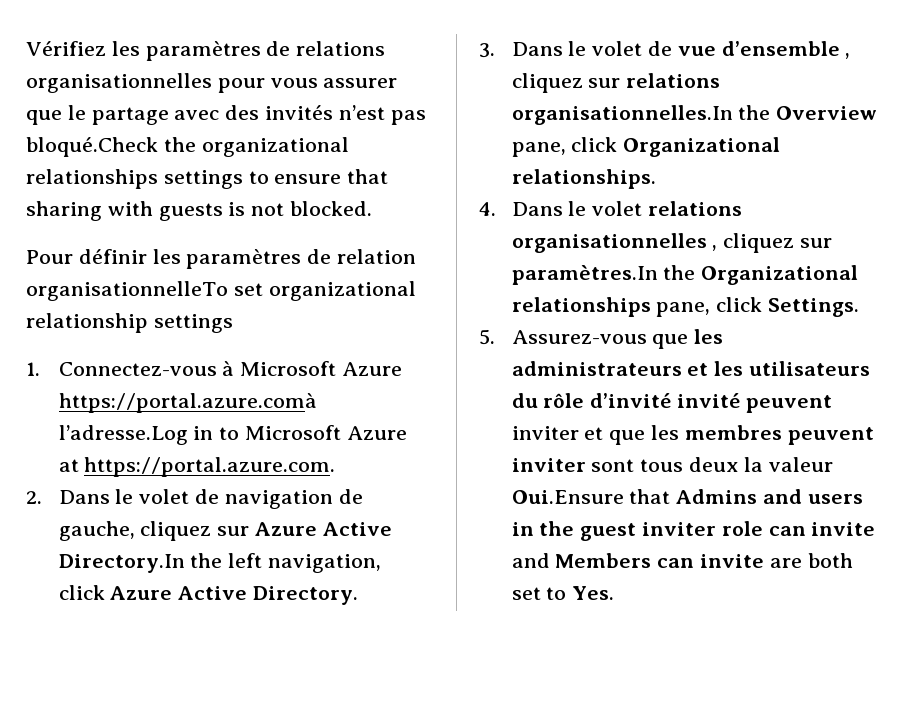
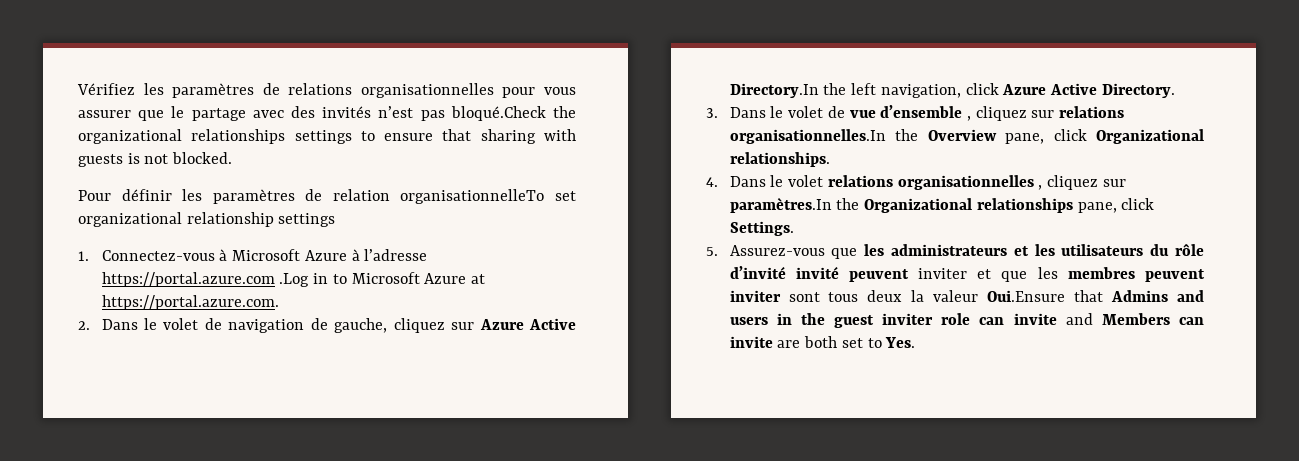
[58,393,317,413] [58,425,188,445] https://portal.azure.comà l’adresse.Log -> [351,249,428,261] [101,272,310,287] à l’adresse https://portal.azure.com .Log

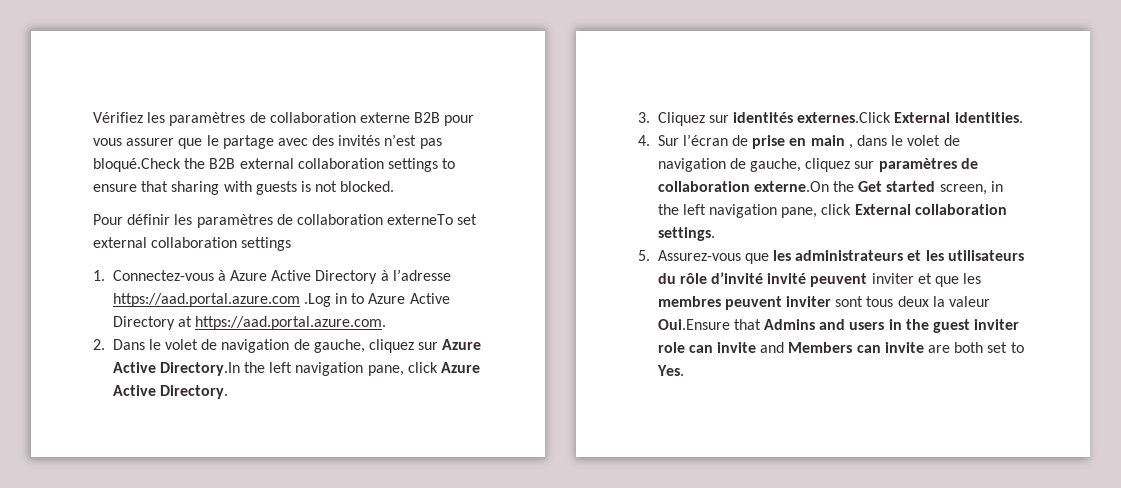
[288,83,494,98] relations organisationnelles -> [269,112,441,123] collaboration externe B2B
[78,129,286,144] organizational relationships -> [209,158,384,169] B2B external collaboration
[332,189,576,204] [78,212,274,227] relation organisationnelleTo set organizational relationship -> [296,214,478,225] [93,237,238,248] collaboration externeTo set external collaboration
[232,249,347,261] Microsoft Azure -> [230,270,378,284] Azure Active Directory
[101,272,275,287] https://portal.azure.com -> [112,293,300,307] https://aad.portal.azure.com
[351,272,485,284] [101,295,279,310] Microsoft Azure at https://portal.azure.com. -> [368,293,450,304] [112,316,387,330] Azure Active Directory at https://aad.portal.azure.com.
[880,84,961,98] navigation, -> [295,362,404,376] navigation pane,
[729,105,1125,121] [729,129,1204,144] [729,152,830,167] [706,175,1126,190] [729,197,1155,213] [729,221,794,236] Dans le volet de vue d’ensemble , cliquez sur relations organisationnelles.In the Overview pane, click Organizational relationships. // 4. Dans le volet relations organisationnelles , cliquez sur paramètres.In the Organizational relationships pane, click Settings. -> [657,112,1023,126] [638,134,960,149] [657,158,978,172] [657,181,1003,195] [657,204,1007,218] [657,227,715,241] Cliquez sur identités externes.Click External identities. // 4. Sur l’écran de prise en main , dans le volet de navigation de gauche, cliquez sur paramètres de collaboration externe.On the Get started screen, in the left navigation pane, click External collaboration settings.

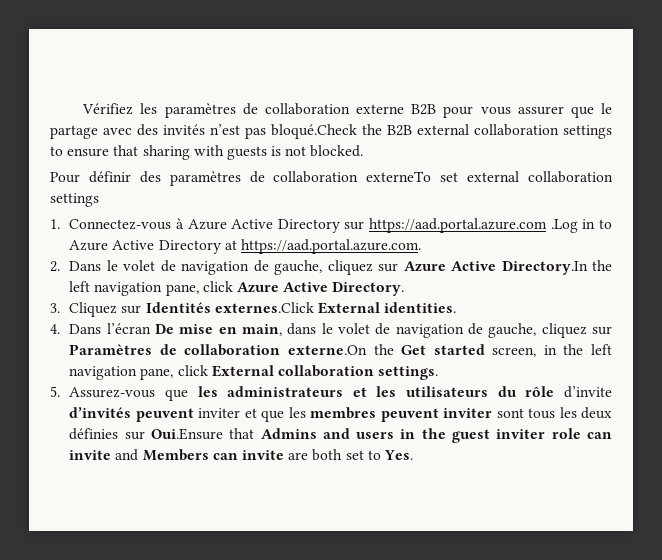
[174,214,193,225] les -> [139,171,161,183] des
[380,269,451,281] à l’adresse -> [344,221,365,230] sur
[733,112,794,123] identités -> [145,302,211,313] Identités
[657,134,853,149] Sur l’écran de prise en main , -> [69,323,282,336] Dans l’écran De mise en main,
[878,158,957,172] paramètres -> [69,344,153,355] Paramètres
[711,272,807,284] d’invité invité -> [564,386,612,398] [69,407,132,418] d’invite d’invités
[897,296,991,307] deux la valeur -> [559,407,612,419] [69,428,145,440] les deux définies sur

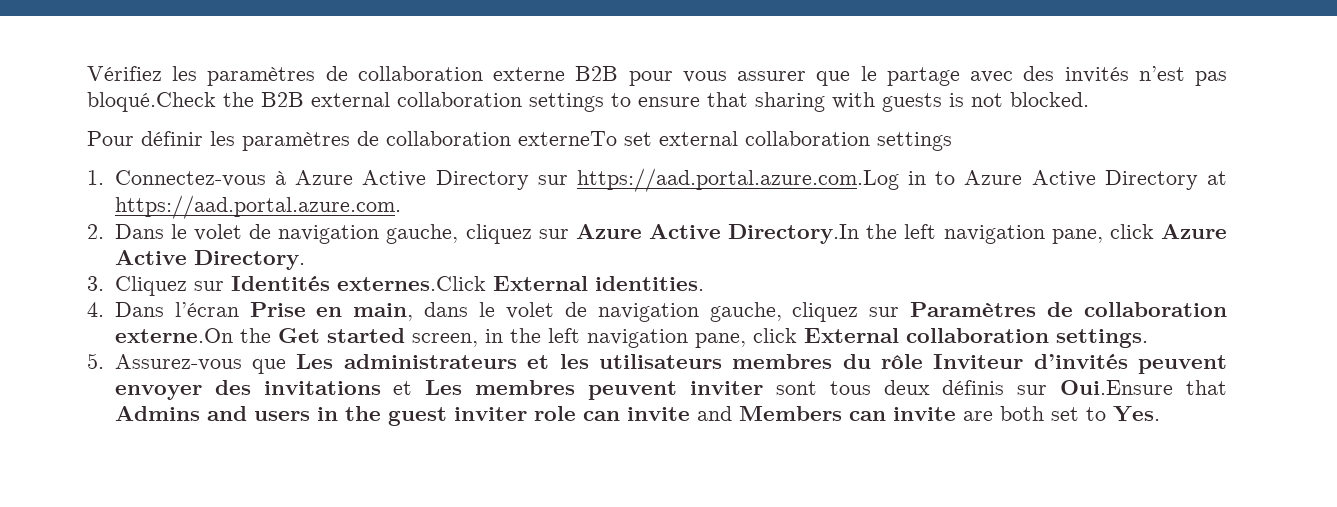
[139,171,161,183] des -> [210,131,235,146] les
[369,218,578,233] https://aad.portal.azure.com .Log -> [576,168,899,192] https://aad.portal.azure.com.Log
[253,260,269,272] de -> (380, 234) none
[154,324,214,334] De mise -> [249,302,306,317] Prise
[467,323,483,335] de -> (699, 312) none
[197,386,218,397] les -> [296,354,334,369] Les
(489, 391) none -> [732,354,833,369] membres
[564,386,612,398] d’invite -> [933,354,1024,369] Inviteur
[198,407,306,422] inviter et que les -> [114,380,463,400] envoyer des invitations et Les
[559,407,612,419] [69,428,119,440] les deux définies -> [883,380,1005,395] deux définis

